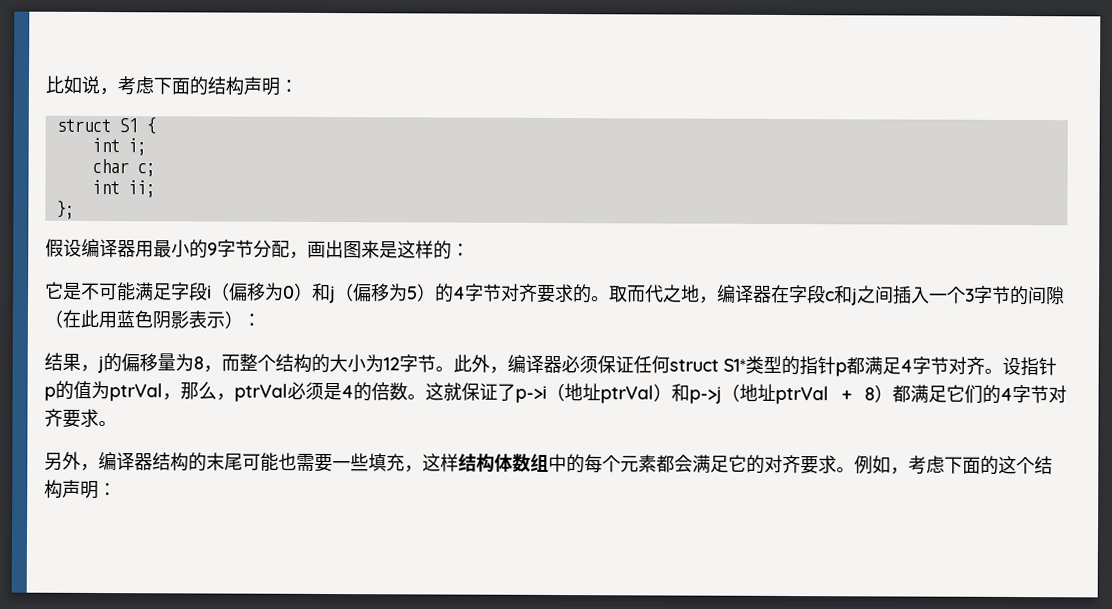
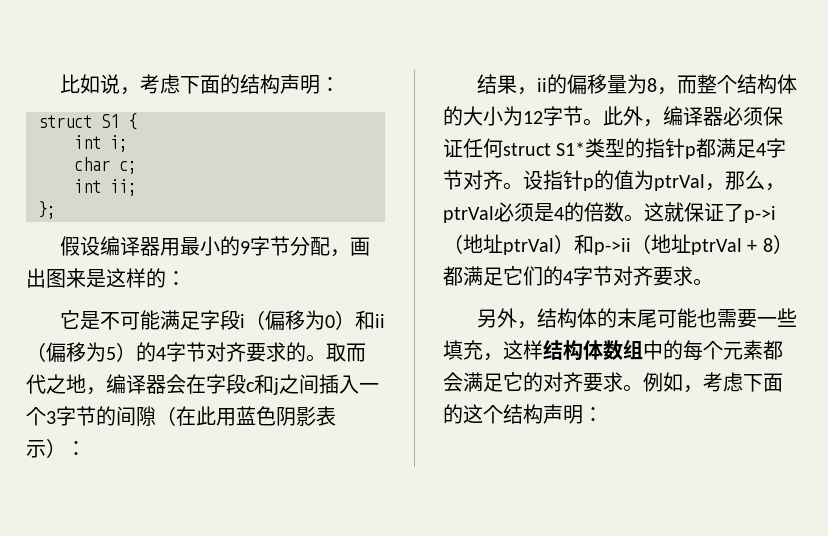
[329,286,336,304] j -> [374,314,385,328] ii
(772, 294) none -> [166,374,186,394] 会
[97,356,104,374] j -> [536,78,547,92] ii
(312, 363) none -> [776,74,797,94] 体
[689,386,722,404] p->j -> [594,238,631,255] p->ii
[98,452,189,472] 编译器结构 -> [536,308,597,328] 结构体

